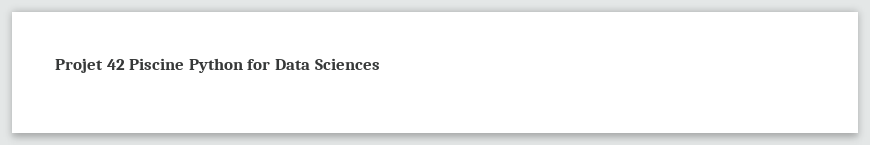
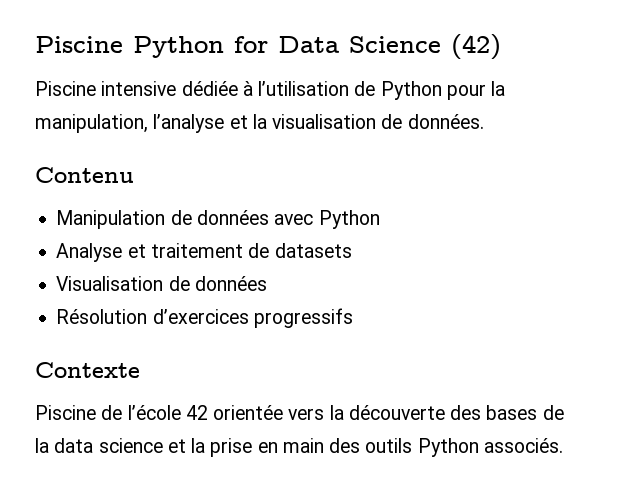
[55,58,125,73] Projet 42 -> (35, 44) none
[314,58,380,70] Sciences -> [349,34,501,60] [35,81,506,100] [35,114,484,133] [35,167,134,183] [56,210,380,229] [56,243,352,262] [56,276,267,291] [56,308,353,328] [35,362,140,378] [35,405,564,420] [35,438,563,457] Science (42) // Piscine intensive dédiée à l’utilisation de Python pour la manipulation, l’analyse et la visualisation de données. // Contenu // Manipulation de données avec Python // Analyse et traitement de datasets // Visualisation de données // Résolution d’exercices progressifs // Contexte // Piscine de l’école 42 orientée vers la découverte des bases de la data science et la prise en main des outils Python associés.

